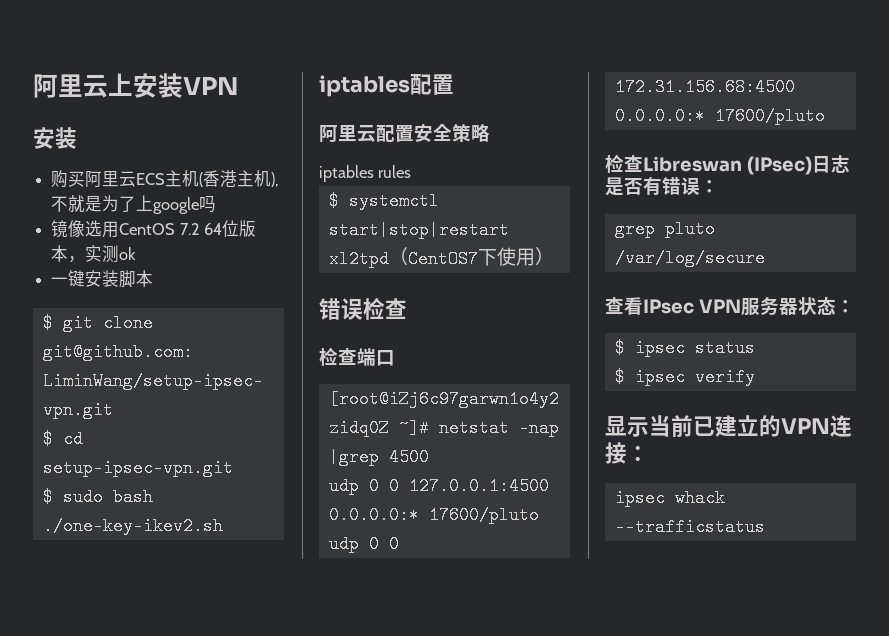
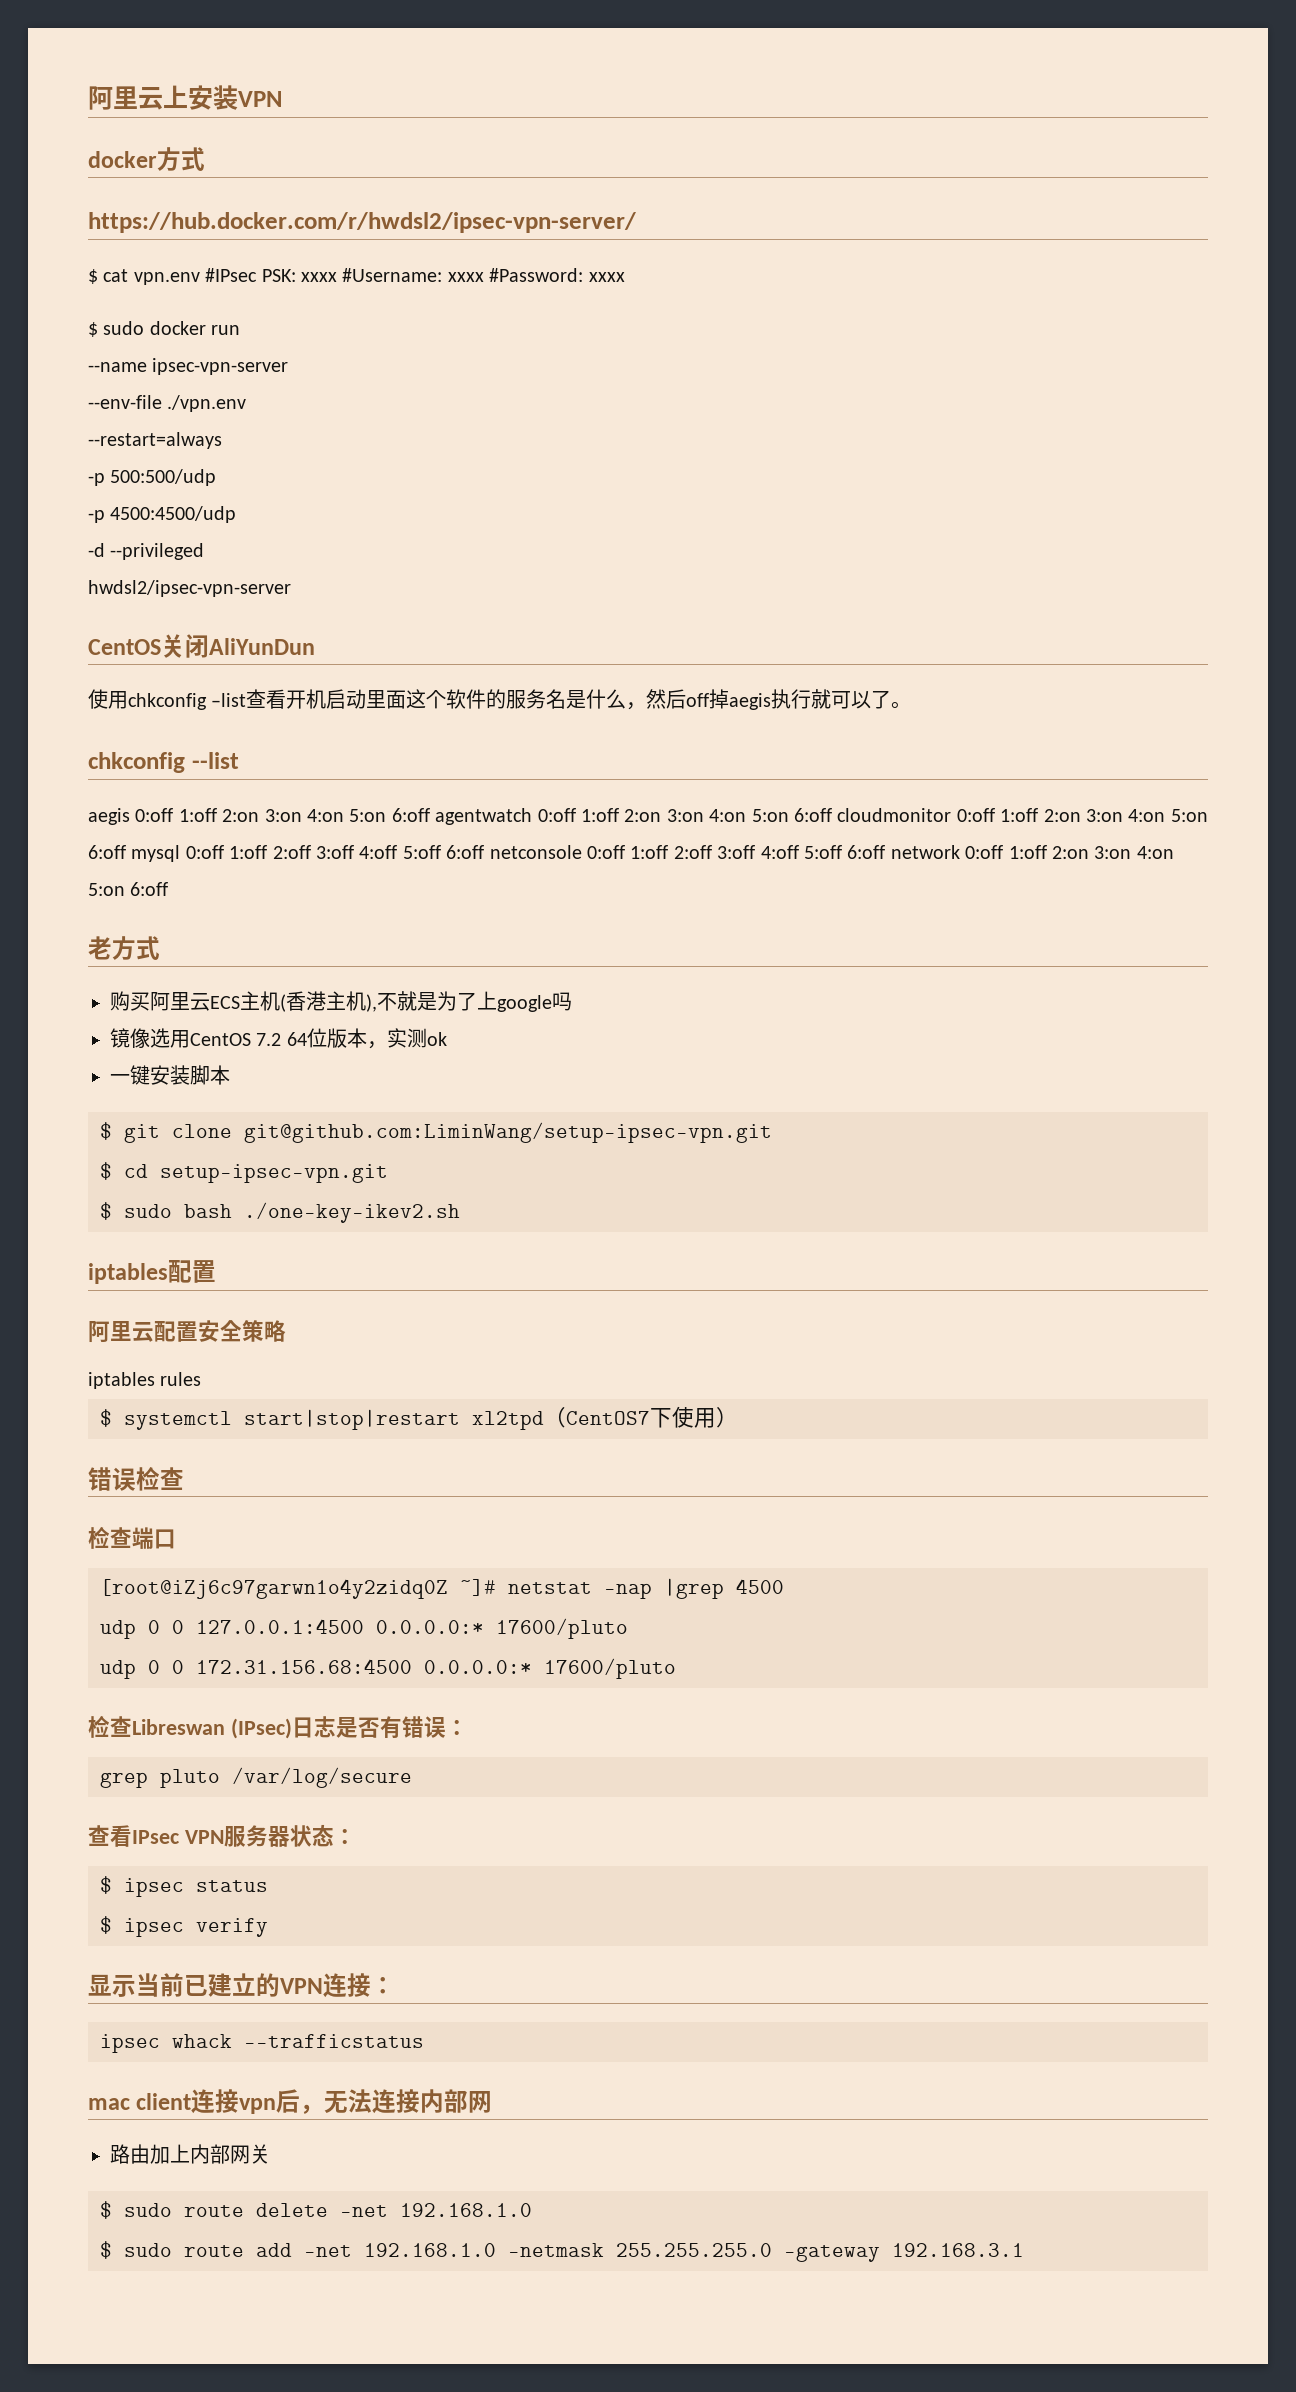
[33,127,77,149] 安装 -> [88,147,205,171] [88,212,636,233] [88,268,625,285] [88,321,241,337] [88,358,289,375] [88,395,247,412] [88,432,222,449] [88,469,217,486] [88,506,237,523] [88,543,205,560] [88,580,291,597] [88,634,315,658] [88,689,912,710] [88,752,239,773] [88,808,1208,825] [88,845,1174,862] [88,882,169,896] [88,936,160,960] docker方式 // https://hub.docker.com/r/hwdsl2/ipsec-vpn-server/ // $ cat vpn.env #IPsec PSK: xxxx #Username: xxxx #Password: xxxx // $ sudo docker run // --name ipsec-vpn-server // --env-file ./vpn.env // --restart=always // -p 500:500/udp // -p 4500:4500/udp // -d --privileged // hwdsl2/ipsec-vpn-server // CentOS关闭AliYunDun // 使用chkconfig –list查看开机启动里面这个软件的服务名是什么，然后off掉aegis执行就可以了。 // chkconfig --list // aegis 0:off 1:off 2:on 3:on 4:on 5:on 6:off agentwatch 0:off 1:off 2:on 3:on 4:on 5:on 6:off cloudmonitor 0:off 1:off 2:on 3:on 4:on 5:on 6:off mysql 0:off 1:off 2:off 3:off 4:off 5:off 6:off netconsole 0:off 1:off 2:off 3:off 4:off 5:off 6:off network 0:off 1:off 2:on 3:on 4:on 5:on 6:off // 老方式
(765, 527) none -> [88,2089,493,2114] [110,2144,270,2164] [100,2201,532,2219] [100,2241,1024,2262] // mac client连接vpn后，无法连接内部网 // 路由加上内部网关 // $ sudo route delete -net 192.168.1.0 // $ sudo route add -net 192.168.1.0 -netmask 255.255.255.0 -gateway 192.168.3.1

